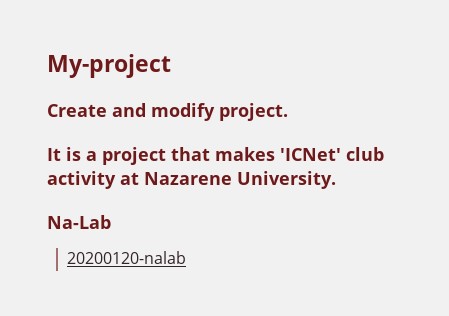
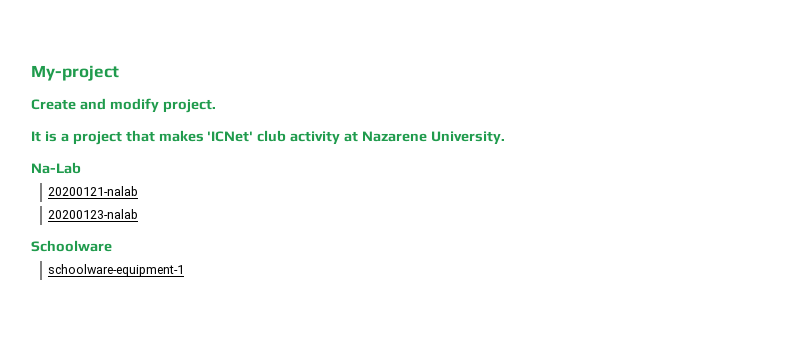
[67,251,187,264] 20200120-nalab -> [48,186,139,196] [48,209,139,219] [31,240,112,252] [48,264,185,277] 20200121-nalab // 20200123-nalab // Schoolware // schoolware-equipment-1

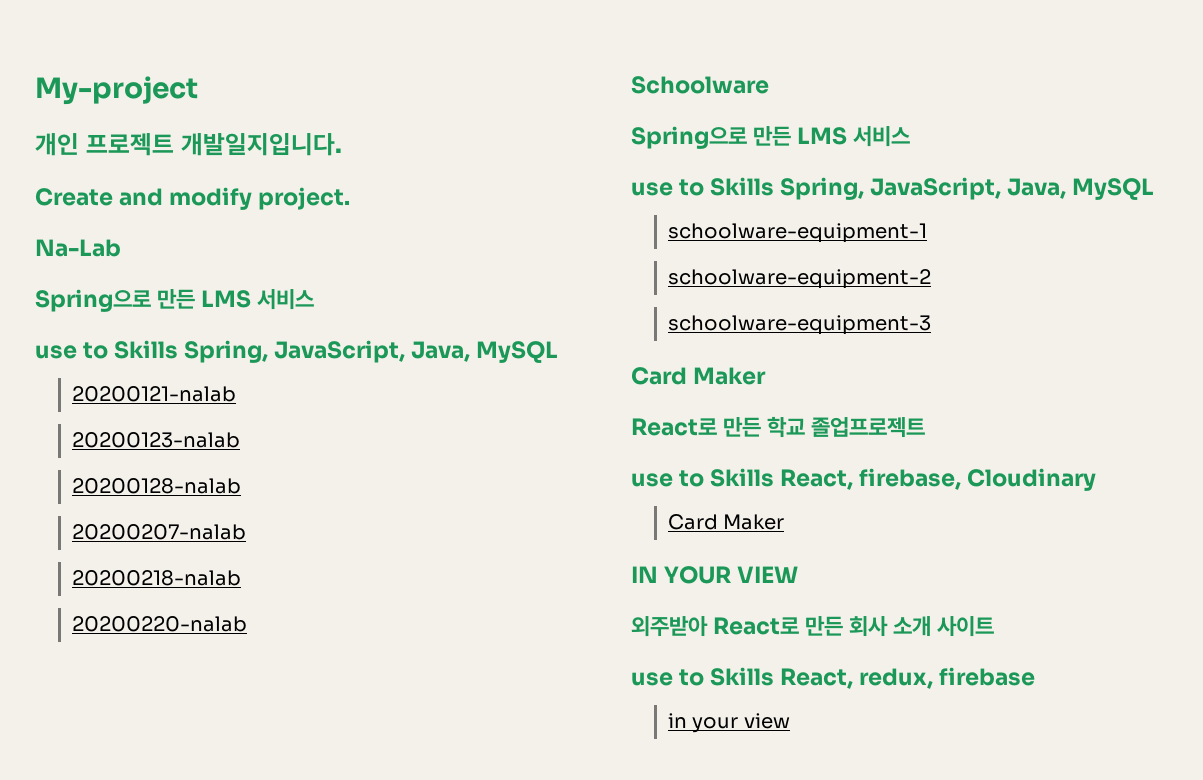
(119, 73) none -> [35,133,342,156] // 개인 프로젝트 개발일지입니다.
[31,130,506,145] [31,162,81,174] [48,186,139,196] [48,209,139,219] [31,240,112,252] [48,264,185,277] It is a project that makes 'ICNet' club activity at Nazarene University. // Na-Lab // 20200121-nalab // 20200123-nalab // Schoolware // schoolware-equipment-1 -> [35,239,121,257] [35,289,315,312] [35,340,559,363] [71,386,236,402] [71,432,240,448] [71,478,241,494] [71,524,246,540] [71,570,241,586] [71,616,247,632] [631,76,769,94] [631,126,911,149] [631,177,1155,200] [667,223,927,243] [667,269,931,289] [667,315,931,335] [631,367,767,385] [631,416,926,438] [631,468,1097,491] [667,514,785,530] [631,566,799,584] [631,616,995,637] [631,667,1036,689] [667,713,790,733] Na-Lab // Spring으로 만든 LMS 서비스 // use to Skills Spring, JavaScript, Java, MySQL // 20200121-nalab // 20200123-nalab // 20200128-nalab // 20200207-nalab // 20200218-nalab // 20200220-nalab // Schoolware // Spring으로 만든 LMS 서비스 // use to Skills Spring, JavaScript, Java, MySQL // schoolware-equipment-1 // schoolware-equipment-2 // schoolware-equipment-3 // Card Maker // React로 만든 학교 졸업프로젝트 // use to Skills React, firebase, Cloudinary // Card Maker // IN YOUR VIEW // 외주받아 React로 만든 회사 소개 사이트 // use to Skills React, redux, firebase // in your view

